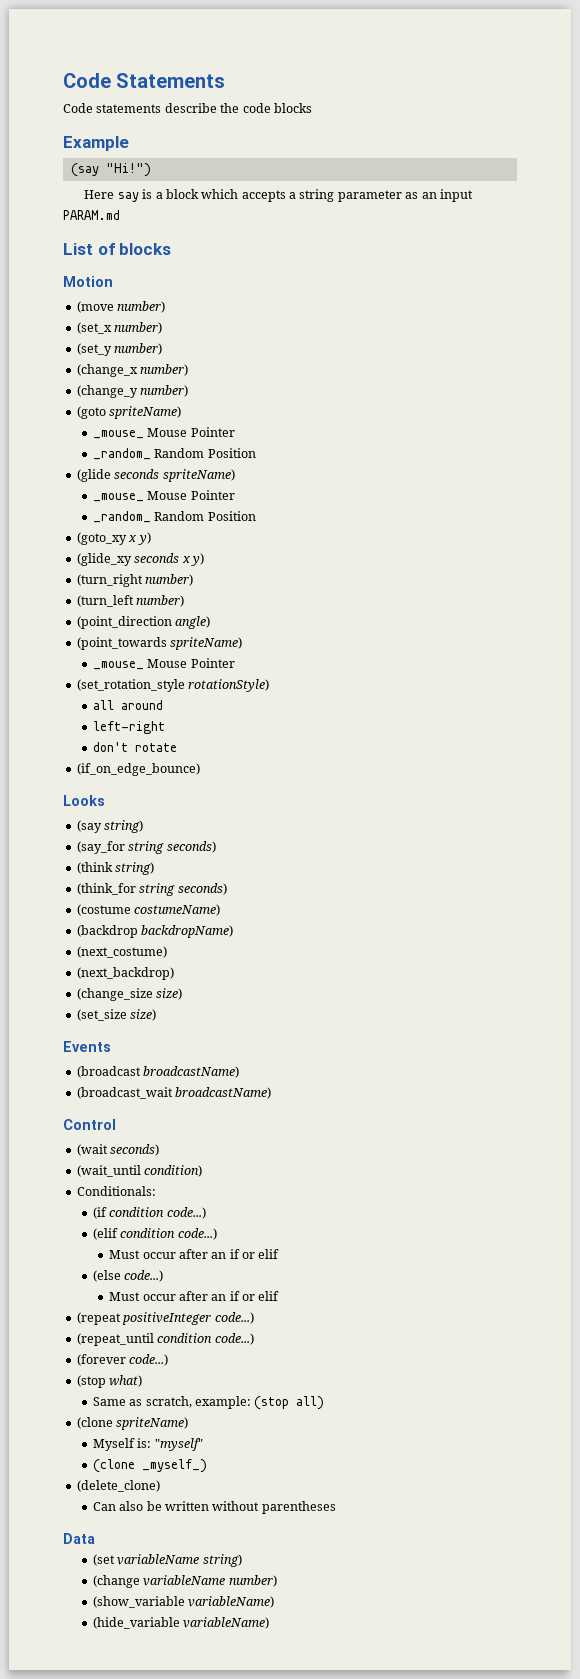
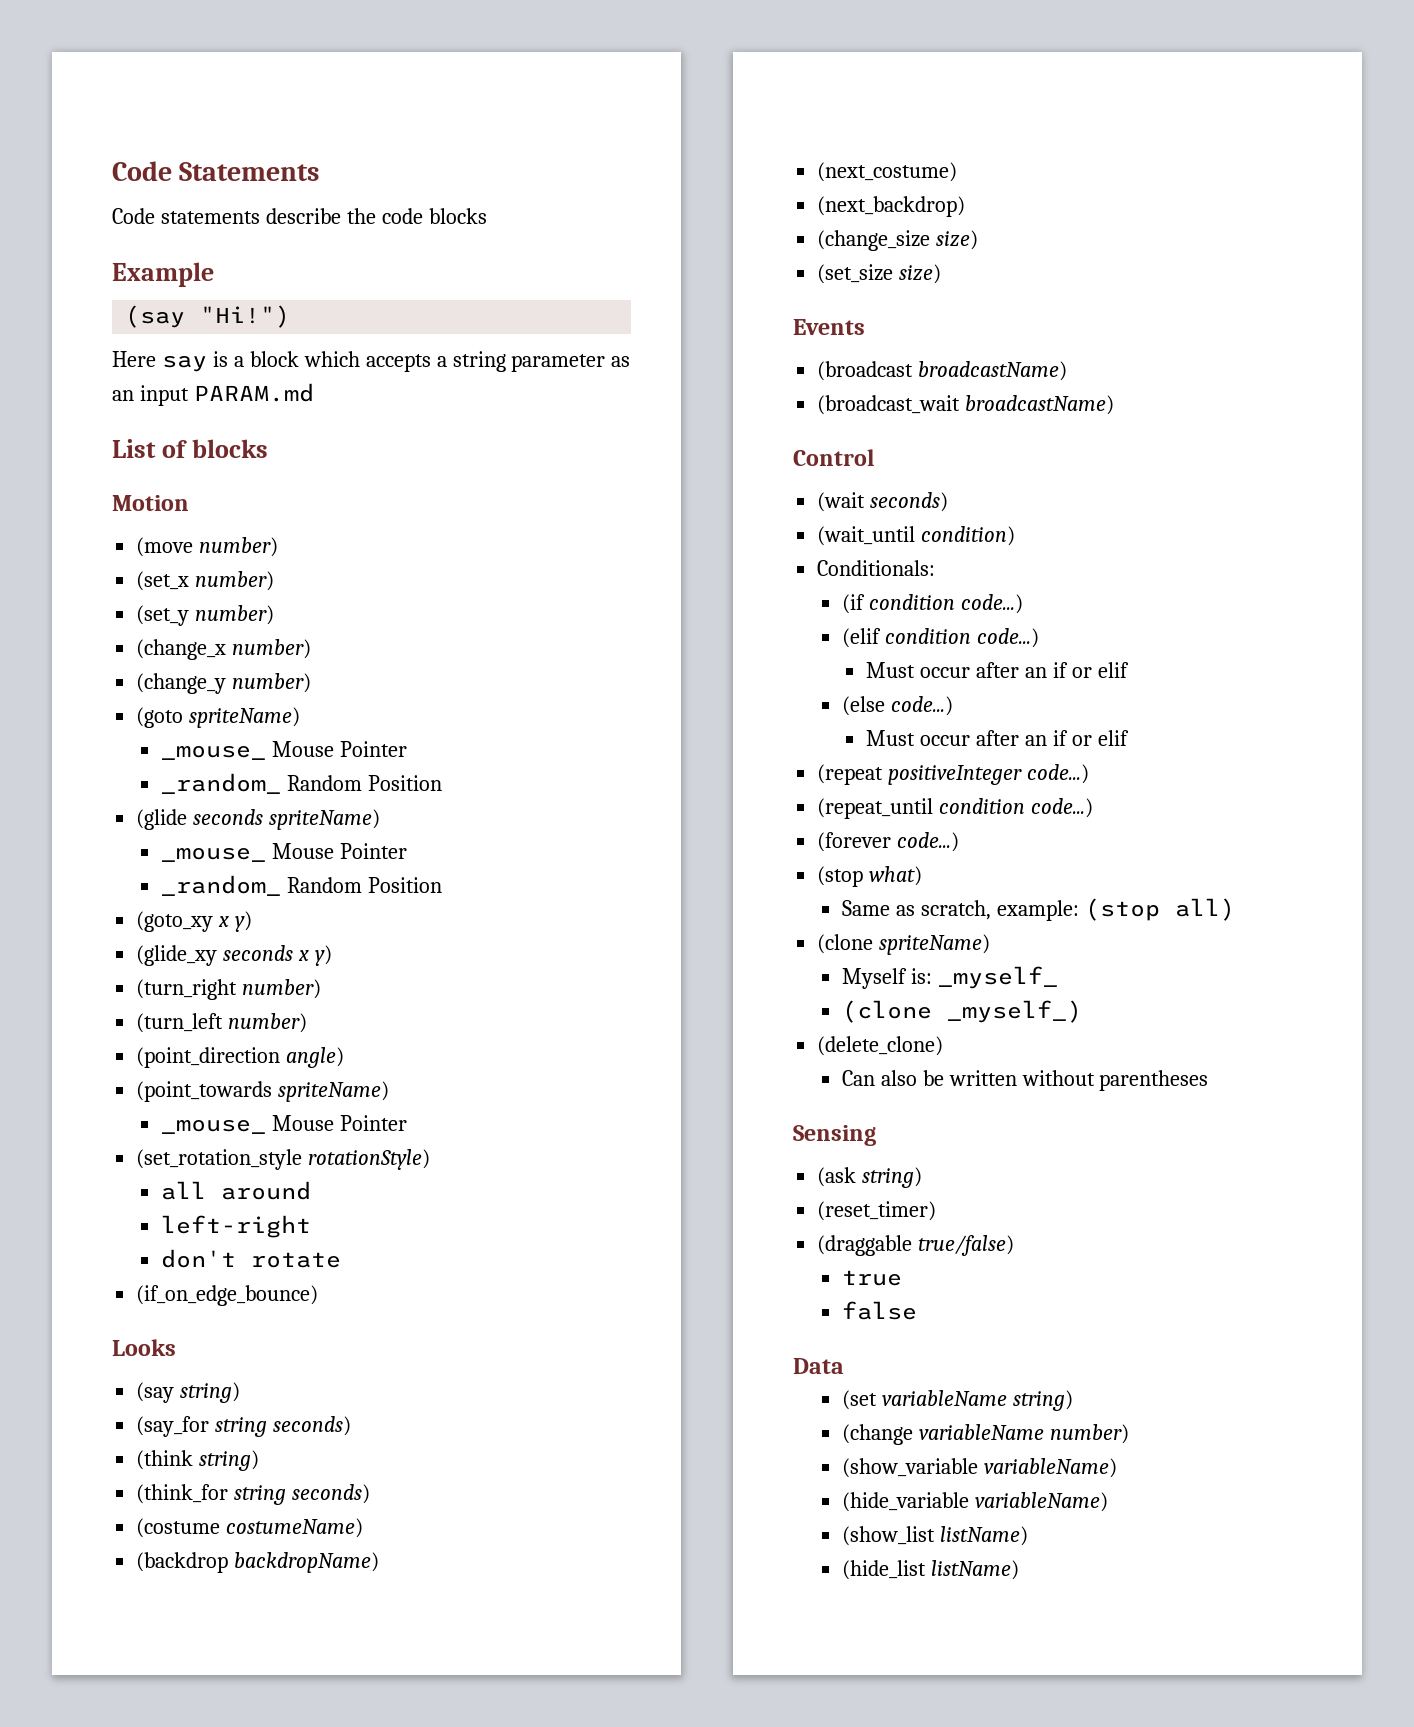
[154,1438,203,1451] "myself" -> [937,966,1058,989] _myself_
(336, 1507) none -> [793,1125,876,1146] [817,1167,923,1188] [817,1201,937,1221] [817,1235,1015,1256] [841,1270,902,1286] [841,1301,917,1320] // Sensing // (ask string) // (reset_timer) // (draggable true/false) // true // false
(270, 1623) none -> [841,1526,1028,1546] [841,1560,1019,1580] // (show_list listName) // (hide_list listName)

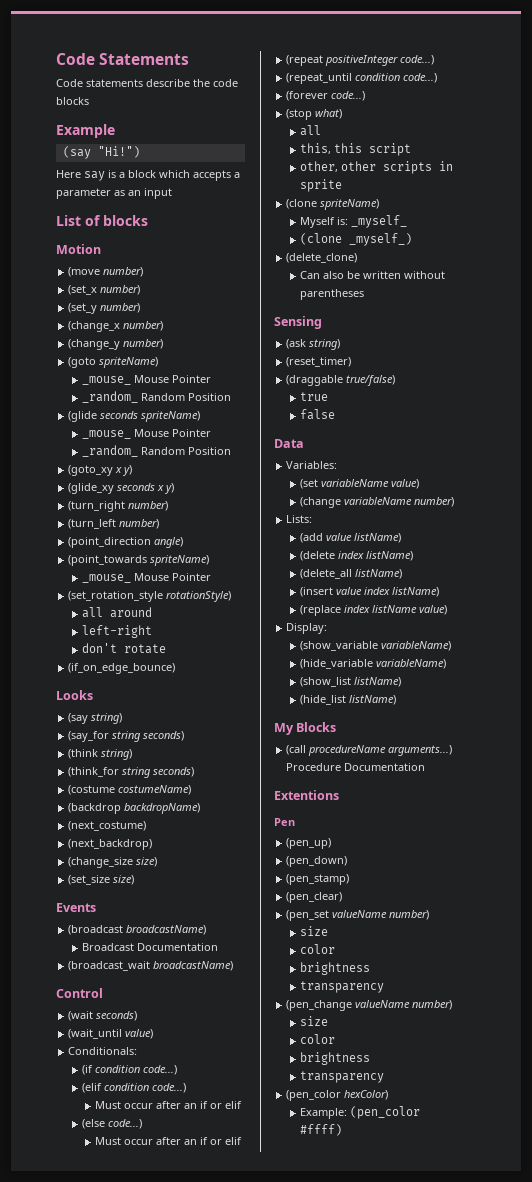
[452,351,506,372] string -> (240, 175) none
[193,383,314,402] PARAM.md -> (172, 193) none
(1068, 371) none -> [81,943,218,951] // Broadcast Documentation
[921,526,1016,546] condition) -> [125,1029,154,1039] value)
[841,898,1235,921] Same as scratch, example: (stop all) -> [299,125,321,136] [299,143,411,156] [299,161,453,174] [299,179,342,192] all // this, this script // other, other scripts in sprite
(844, 1366) none -> [286,461,338,469] // Variables:
[1012,1390,1073,1411] string) -> [390,479,419,489] value)
(1129, 1434) none -> [286,515,313,523] [299,533,401,543] [299,551,413,561] [299,569,402,579] [299,587,439,597] [299,605,447,616] [286,623,328,634] // Lists: // (add value listName) // (delete index listName) // (delete_all listName) // (insert value index listName) // (replace index listName value) // Display:
(1019, 1570) none -> [274,722,337,735] [286,745,453,756] [286,763,426,771] [274,790,339,800] [274,818,295,826] [286,838,332,849] [286,856,348,867] [286,874,350,885] [286,892,343,903] [286,910,430,921] [299,926,328,936] [299,944,335,954] [299,962,370,975] [299,981,384,993] [286,1000,453,1011] [299,1016,328,1026] [299,1034,335,1044] [299,1052,370,1065] [299,1071,384,1083] [286,1090,389,1101] [299,1106,420,1119] [299,1124,342,1136] // My Blocks // (call procedureName arguments...) Procedure Documentation // Extentions // Pen // (pen_up) // (pen_down) // (pen_stamp) // (pen_clear) // (pen_set valueName number) // size // color // brightness // transparency // (pen_change valueName number) // size // color // brightness // transparency // (pen_color hexColor) // Example: (pen_color #ffff)

